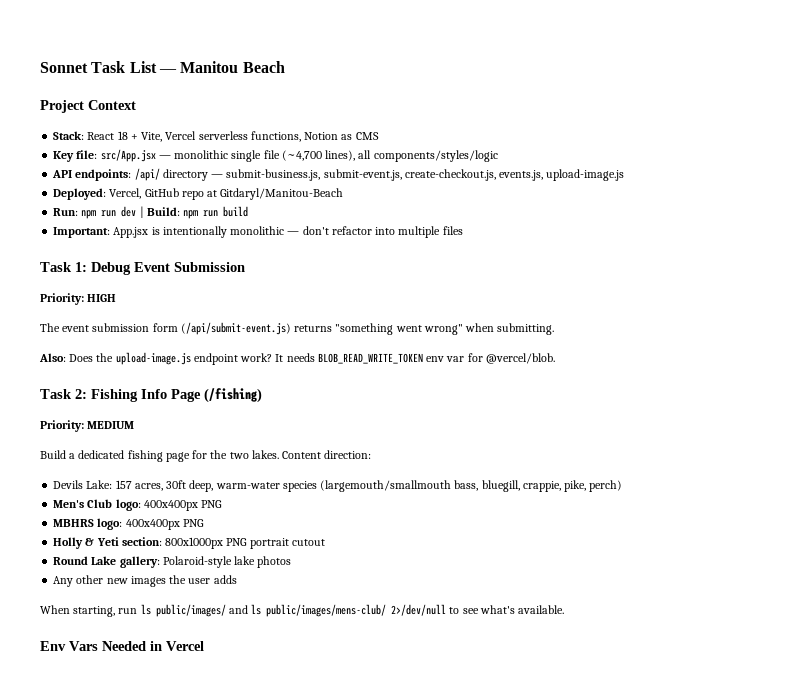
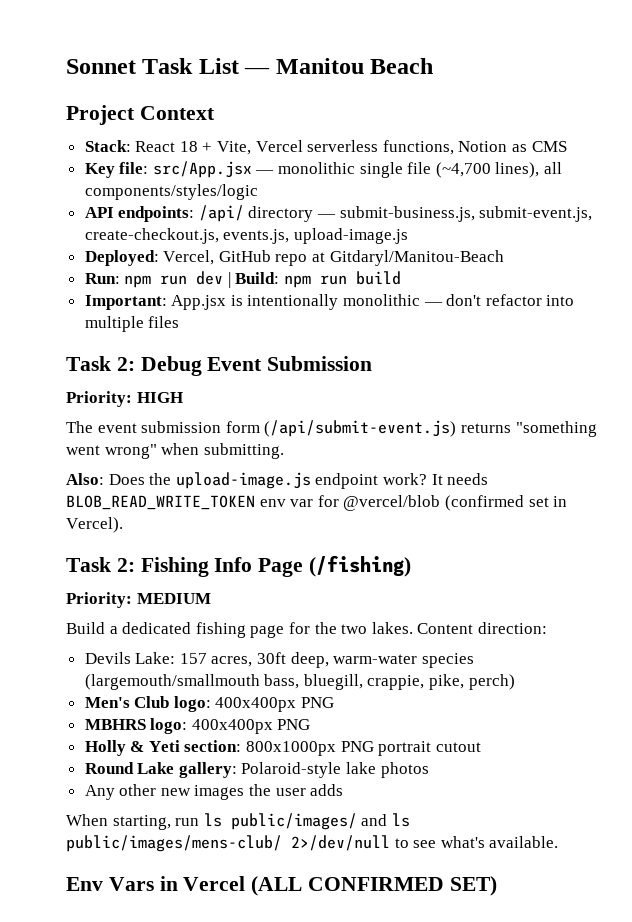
[75,262,87,272] 1: -> [116,357,135,371] 2:
[485,353,555,364] @vercel/blob. -> [343,495,568,511] [66,517,123,533] @vercel/blob (confirmed set in Vercel).
[102,641,146,651] Needed -> (154, 884) none
(204, 646) none -> [251,876,497,896] (ALL CONFIRMED SET)

